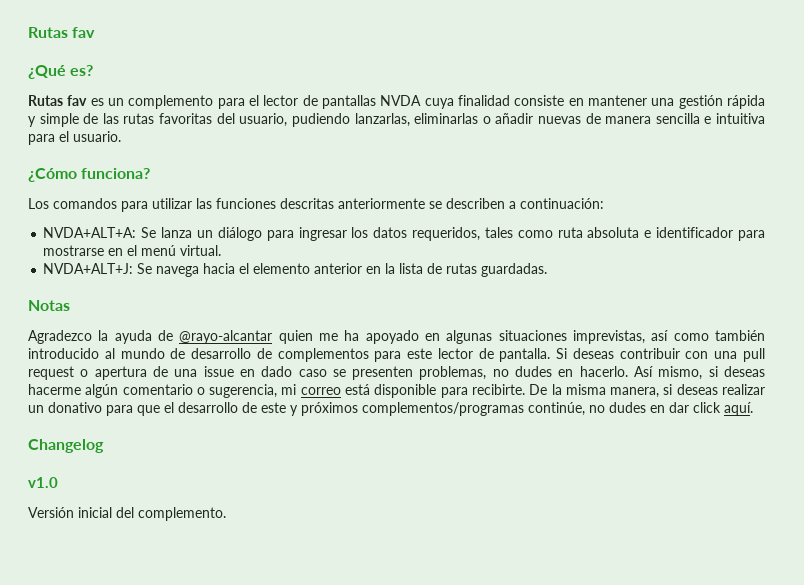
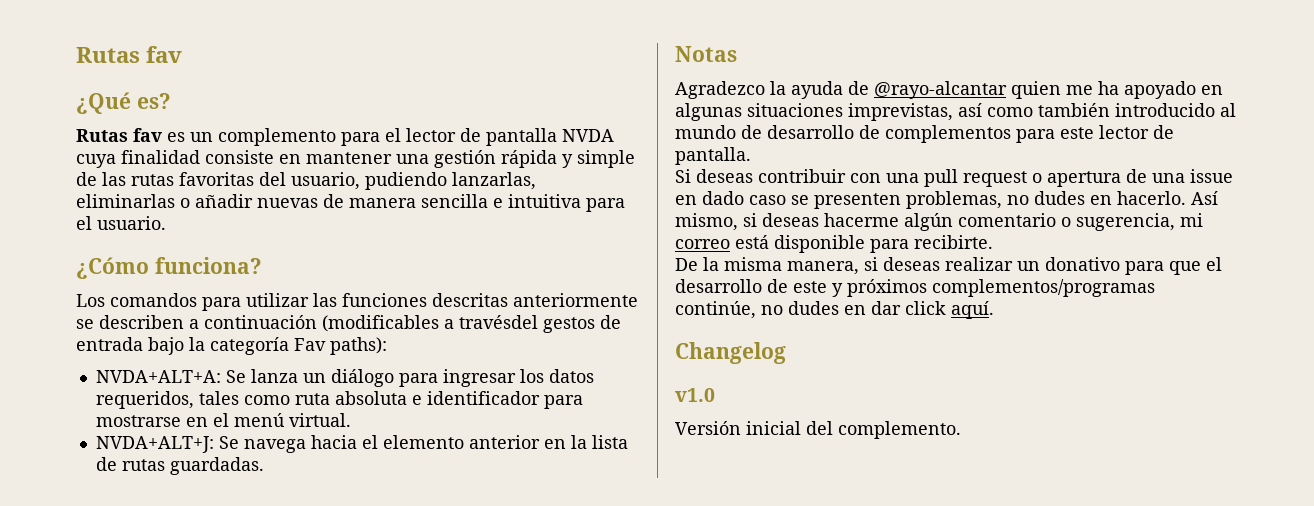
[322,95,376,109] pantallas -> [486,128,557,146] pantalla
[520,198,604,209] continuación: -> [204,315,621,333] [76,337,387,355] continuación (modificables a travésdel gestos de entrada bajo la categoría Fav paths):
(551, 355) none -> (751, 156) //
(525, 389) none -> (993, 242) //

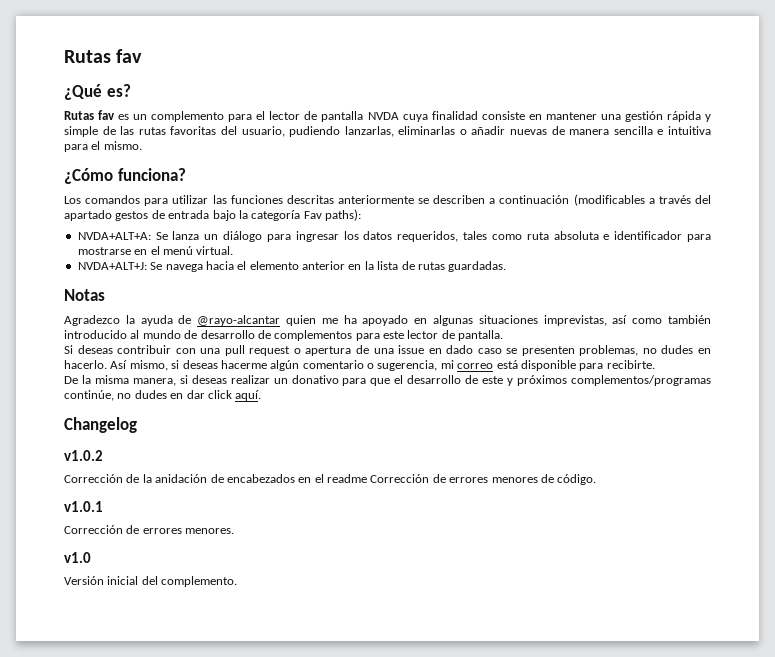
[97,216,166,230] usuario. -> [103,141,142,150] mismo.
[459,315,538,329] travésdel -> [658,195,711,204] [64,210,112,221] través del apartado
(786, 353) none -> [64,450,103,461] [64,474,597,485] [64,501,103,512] [64,525,235,534] // v1.0.2 // Corrección de la anidación de encabezados en el readme Corrección de errores menores de código. // v1.0.1 // Corrección de errores menores.

